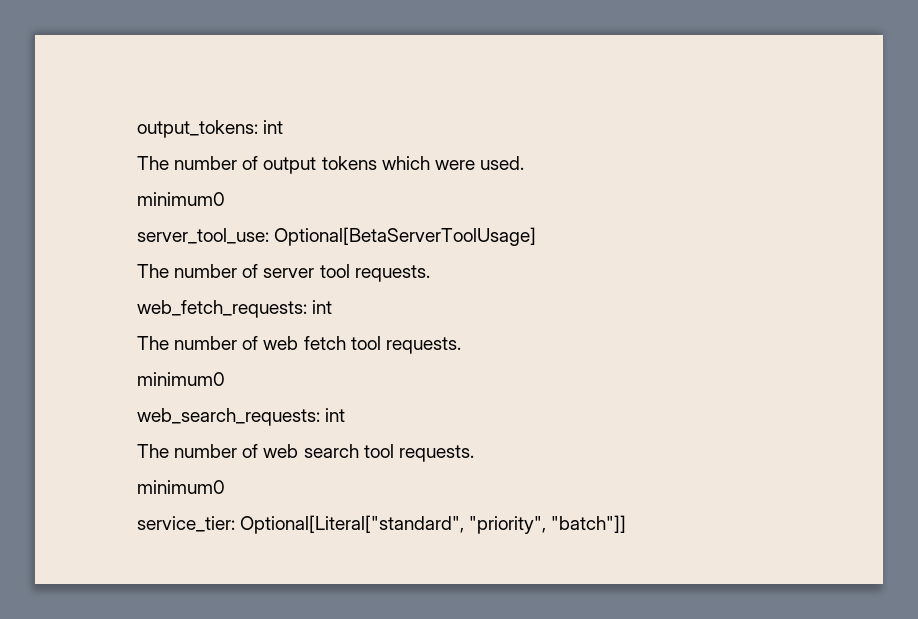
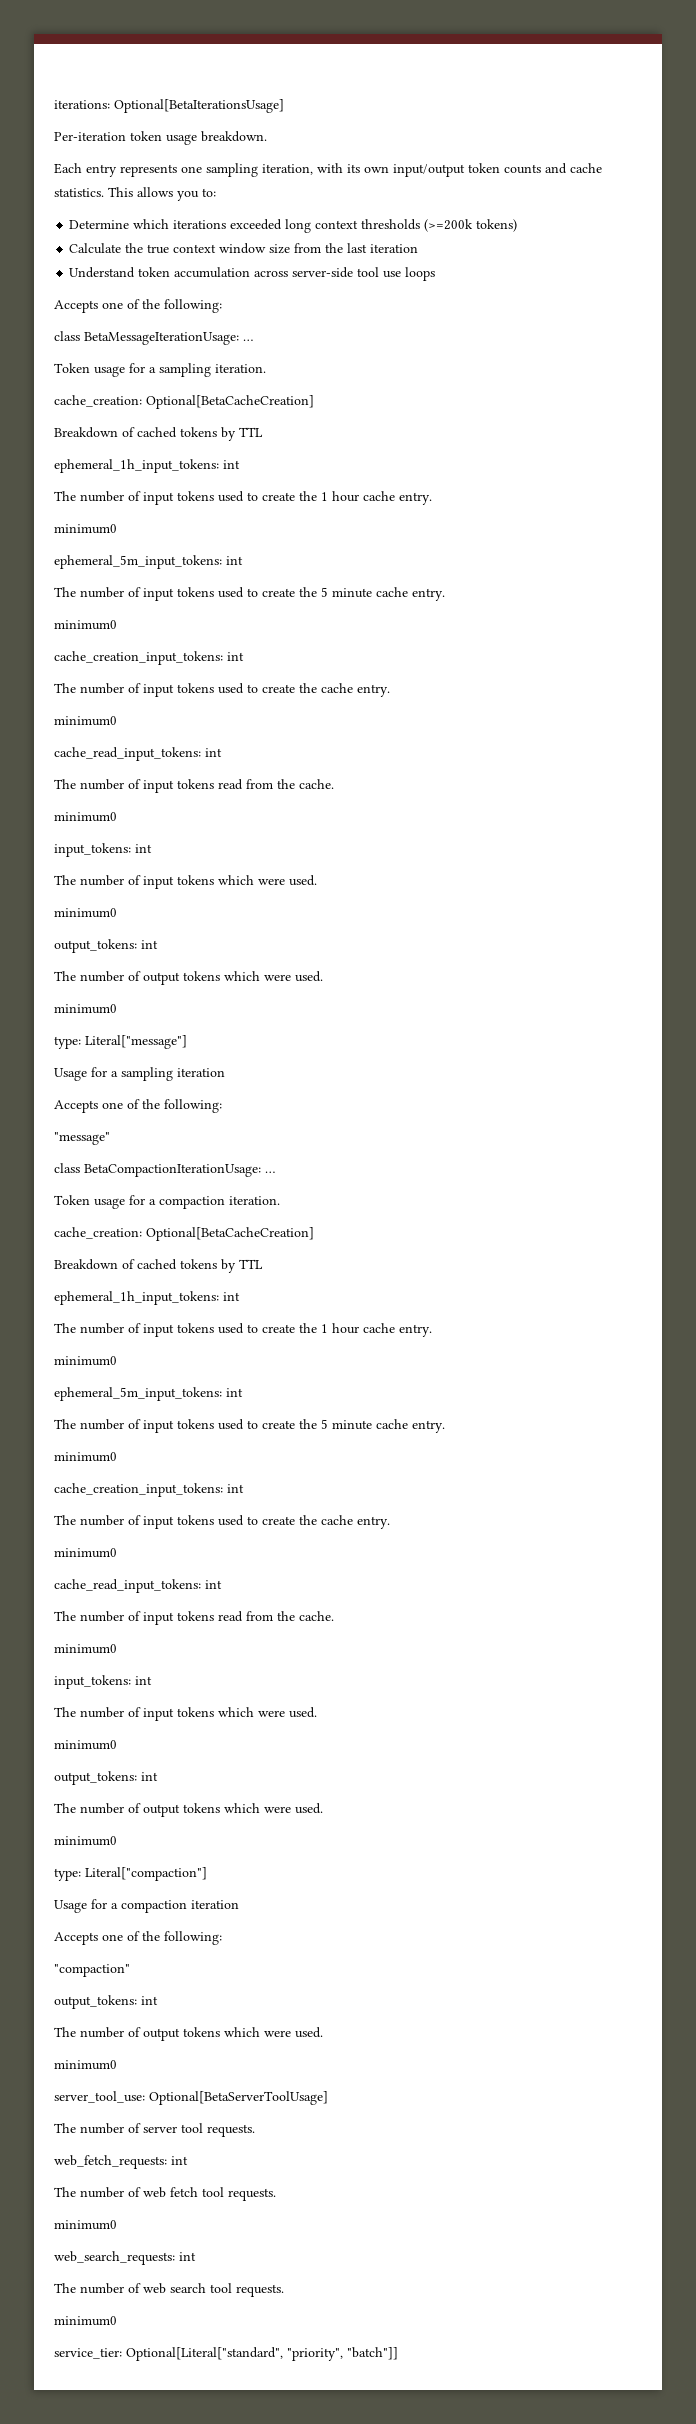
(137, 129) none -> [54,99,284,113] [54,131,267,145] [54,163,602,177] [54,187,216,201] [69,219,518,233] [69,243,419,254] [69,267,436,281] [54,299,222,313] [54,331,253,345] [54,363,266,377] [54,395,314,409] [54,427,263,441] [54,459,240,473] [54,491,432,505] [54,524,117,534] [54,555,243,569] [54,587,445,601] [54,620,117,630] [54,651,244,665] [54,683,390,697] [54,716,117,726] [54,747,222,761] [54,779,334,793] [54,812,117,822] [54,843,152,857] [54,875,317,889] [54,908,117,918] [54,939,158,953] [54,971,323,985] [54,1004,117,1014] [54,1035,187,1049] [54,1067,225,1081] [54,1099,222,1113] [54,1132,110,1145] [54,1163,275,1177] [54,1195,280,1209] [54,1227,314,1241] [54,1259,263,1273] [54,1291,240,1305] [54,1323,432,1337] [54,1356,117,1366] [54,1387,243,1401] [54,1419,445,1433] [54,1452,117,1462] [54,1483,244,1497] [54,1515,390,1529] [54,1548,117,1558] [54,1579,222,1593] [54,1611,334,1625] [54,1644,117,1654] [54,1675,152,1689] [54,1707,317,1721] [54,1740,117,1750] [54,1771,158,1785] [54,1803,323,1817] [54,1836,117,1846] [54,1867,207,1881] [54,1899,239,1913] [54,1931,222,1945] [54,1964,130,1977] iterations: Optional[BetaIterationsUsage] // Per-iteration token usage breakdown. // Each entry represents one sampling iteration, with its own input/output token counts and cache statistics. This allows you to: // Determine which iterations exceeded long context thresholds (>=200k tokens) // Calculate the true context window size from the last iteration // Understand token accumulation across server-side tool use loops // Accepts one of the following: // class BetaMessageIterationUsage: … // Token usage for a sampling iteration. // cache_creation: Optional[BetaCacheCreation] // Breakdown of cached tokens by TTL // ephemeral_1h_input_tokens: int // The number of input tokens used to create the 1 hour cache entry. // minimum0 // ephemeral_5m_input_tokens: int // The number of input tokens used to create the 5 minute cache entry. // minimum0 // cache_creation_input_tokens: int // The number of input tokens used to create the cache entry. // minimum0 // cache_read_input_tokens: int // The number of input tokens read from the cache. // minimum0 // input_tokens: int // The number of input tokens which were used. // minimum0 // output_tokens: int // The number of output tokens which were used. // minimum0 // type: Literal["message"] // Usage for a sampling iteration // Accepts one of the following: // "message" // class BetaCompactionIterationUsage: … // Token usage for a compaction iteration. // cache_creation: Optional[BetaCacheCreation] // Breakdown of cached tokens by TTL // ephemeral_1h_input_tokens: int // The number of input tokens used to create the 1 hour cache entry. // minimum0 // ephemeral_5m_input_tokens: int // The number of input tokens used to create the 5 minute cache entry. // minimum0 // cache_creation_input_tokens: int // The number of input tokens used to create the cache entry. // minimum0 // cache_read_input_tokens: int // The number of input tokens read from the cache. // minimum0 // input_tokens: int // The number of input tokens which were used. // minimum0 // output_tokens: int // The number of output tokens which were used. // minimum0 // type: Literal["compaction"] // Usage for a compaction iteration // Accepts one of the following: // "compaction" //

